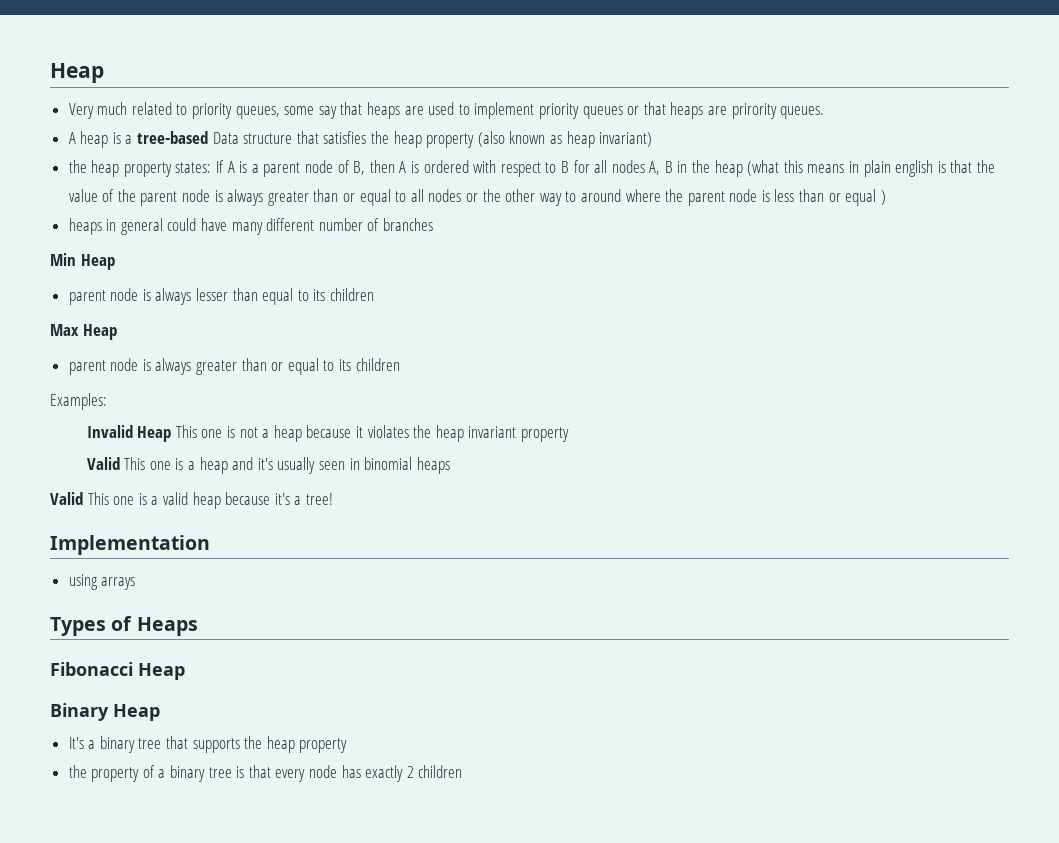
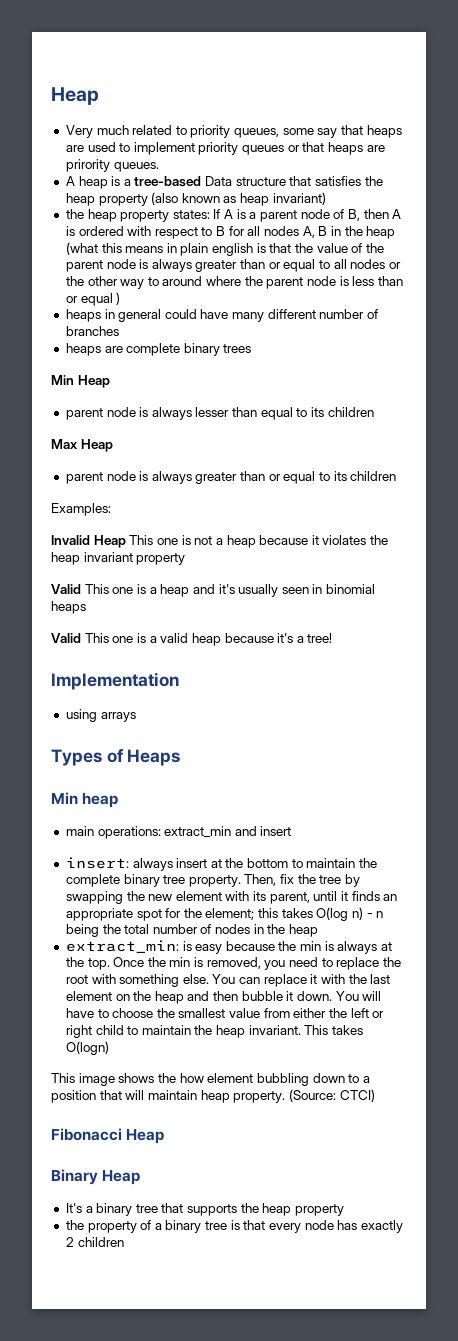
(434, 224) none -> [65,343,252,356] // heaps are complete binary trees
(198, 626) none -> [51,792,119,808] [65,826,292,839] [65,857,378,871] [65,874,361,887] [65,891,398,904] [65,907,384,921] [65,924,319,937] [65,940,393,954] [65,957,401,970] [65,974,391,987] [65,991,382,1004] [65,1008,385,1018] [65,1025,364,1038] [65,1041,109,1055] [51,1073,370,1086] [51,1089,375,1103] // Min heap // main operations: extract_min and insert // insert: always insert at the bottom to maintain the complete binary tree property. Then, fix the tree by swapping the new element with its parent, until it finds an appropriate spot for the element; this takes O(log n) - n being the total number of nodes in the heap // extract_min: is easy because the min is always at the top. Once the min is removed, you need to replace the root with something else. You can replace it with the last element on the heap and then bubble it down. You will have to choose the smallest value from either the left or right child to maintain the heap invariant. This takes O(logn) // This image shows the how element bubbling down to a position that will maintain heap property. (Source: CTCI)

